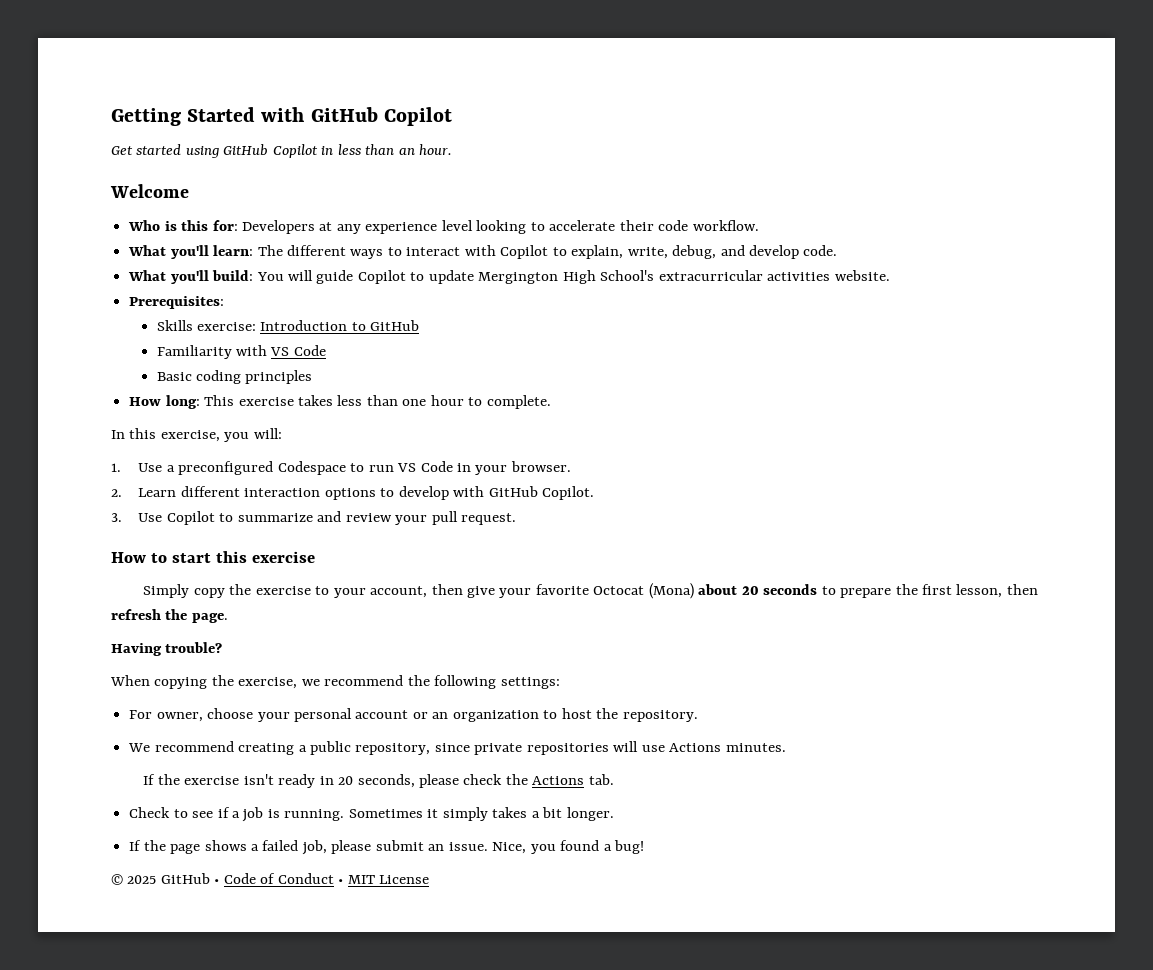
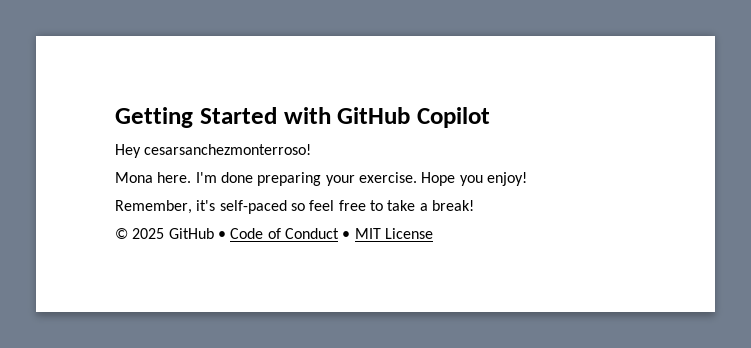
[111,144,453,158] [110,184,189,198] [128,220,759,234] [128,245,838,259] [128,270,890,284] [129,296,225,309] [156,320,420,331] [156,345,326,359] [156,370,313,384] [129,395,551,409] [111,428,282,442] [111,461,571,475] [111,486,595,500] [111,511,517,525] [111,551,315,563] [143,583,1038,599] [111,609,228,623] [111,642,223,656] [110,675,560,689] [129,708,698,722] [128,741,786,755] [143,774,614,788] [129,807,614,822] [129,840,644,855] Get started using GitHub Copilot in less than an hour. // Welcome // Who is this for: Developers at any experience level looking to accelerate their code workflow. // What you'll learn: The different ways to interact with Copilot to explain, write, debug, and develop code. // What you'll build: You will guide Copilot to update Mergington High School's extracurricular activities website. // Prerequisites: // Skills exercise: Introduction to GitHub // Familiarity with VS Code // Basic coding principles // How long: This exercise takes less than one hour to complete. // In this exercise, you will: // 1. Use a preconfigured Codespace to run VS Code in your browser. // 2. Learn different interaction options to develop with GitHub Copilot. // 3. Use Copilot to summarize and review your pull request. // How to start this exercise // Simply copy the exercise to your account, then give your favorite Octocat (Mona) about 20 seconds to prepare the first lesson, then refresh the page. // Having trouble? // When copying the exercise, we recommend the following settings: // For owner, choose your personal account or an organization to host the repository. // We recommend creating a public repository, since private repositories will use Actions minutes. // If the exercise isn't ready in 20 seconds, please check the Actions tab. // Check to see if a job is running. Sometimes it simply takes a bit longer. // If the page shows a failed job, please submit an issue. Nice, you found a bug! -> [115,144,312,158] [115,172,527,186] [115,200,474,214] Hey cesarsanchezmonterroso! // Mona here. I'm done preparing your exercise. Hope you enjoy! // Remember, it's self-paced so feel free to take a break!

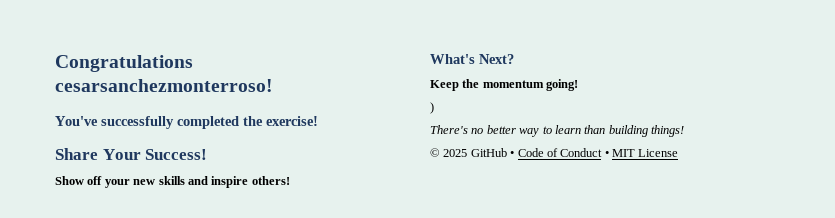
[115,107,490,128] [115,144,312,158] [115,172,527,186] [115,200,474,214] Getting Started with GitHub Copilot // Hey cesarsanchezmonterroso! // Mona here. I'm done preparing your exercise. Hope you enjoy! // Remember, it's self-paced so feel free to take a break! -> [55,55,193,72] [55,79,273,92] [55,116,318,129] [55,148,208,160] [55,176,290,188] [430,54,514,64] [430,79,579,91] [430,102,434,114] [430,125,684,137] Congratulations cesarsanchezmonterroso! // You've successfully completed the exercise! // Share Your Success! // Show off your new skills and inspire others! // What's Next? // Keep the momentum going! // ) // There's no better way to learn than building things!

